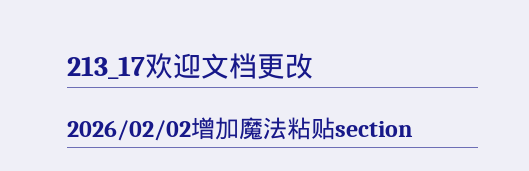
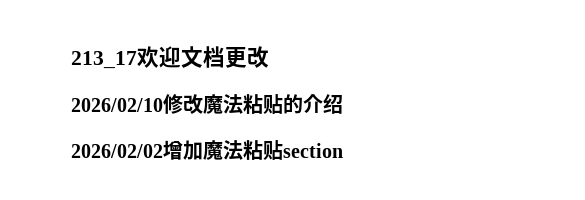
(313, 66) none -> [71,94,343,114] // 2026/02/10修改魔法粘贴的介绍

